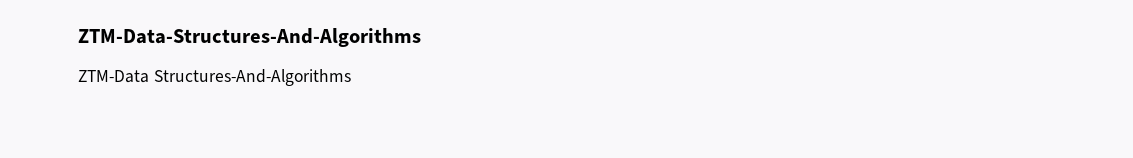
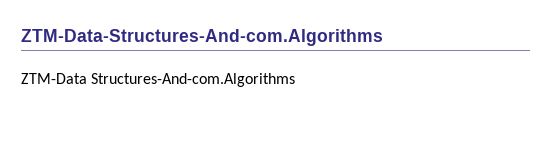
[78,28,421,47] ZTM-Data-Structures-And-Algorithms -> [21,29,383,46] ZTM-Data-Structures-And-com.Algorithms
[153,69,351,86] Structures-And-Algorithms -> [91,73,296,87] Structures-And-com.Algorithms

